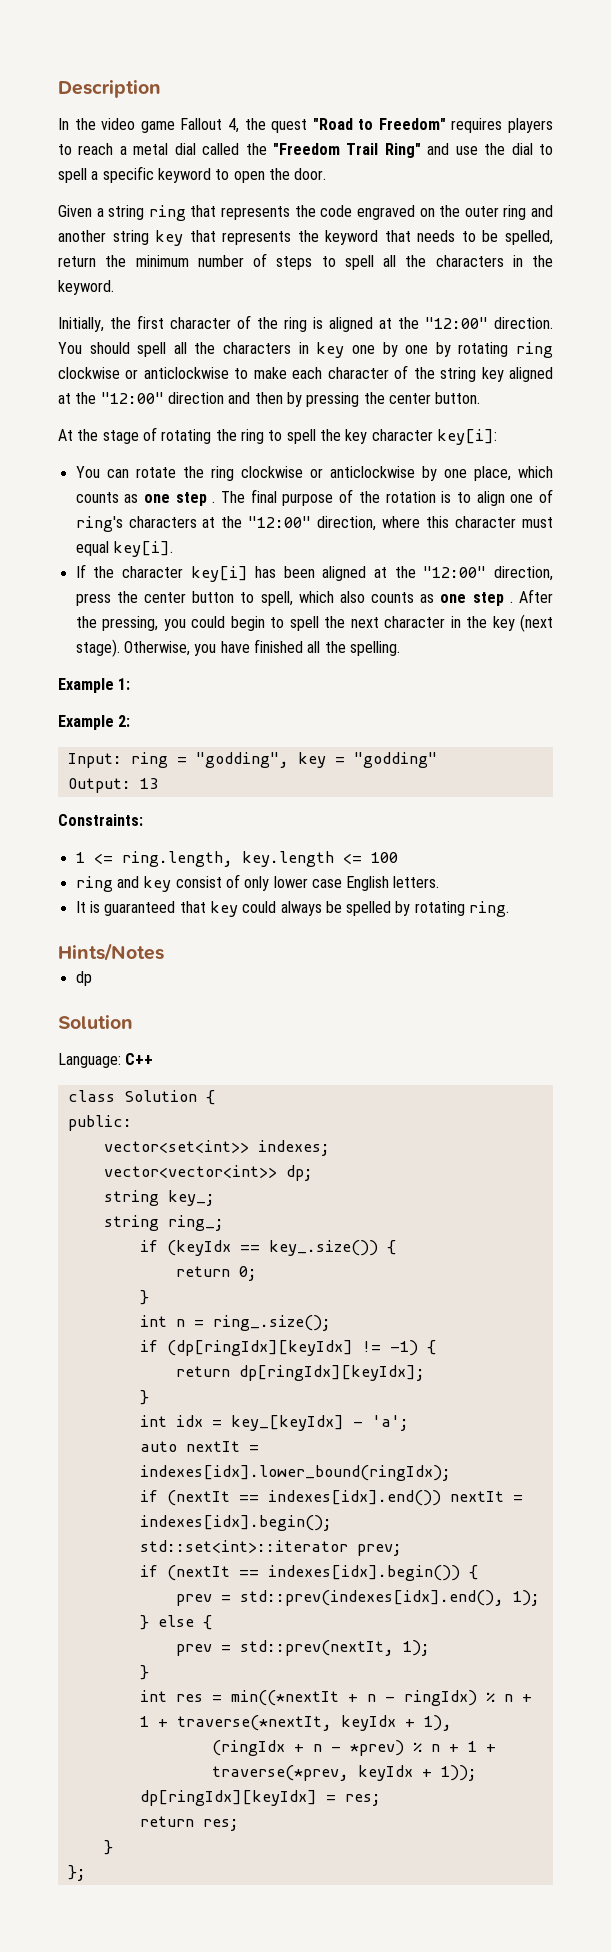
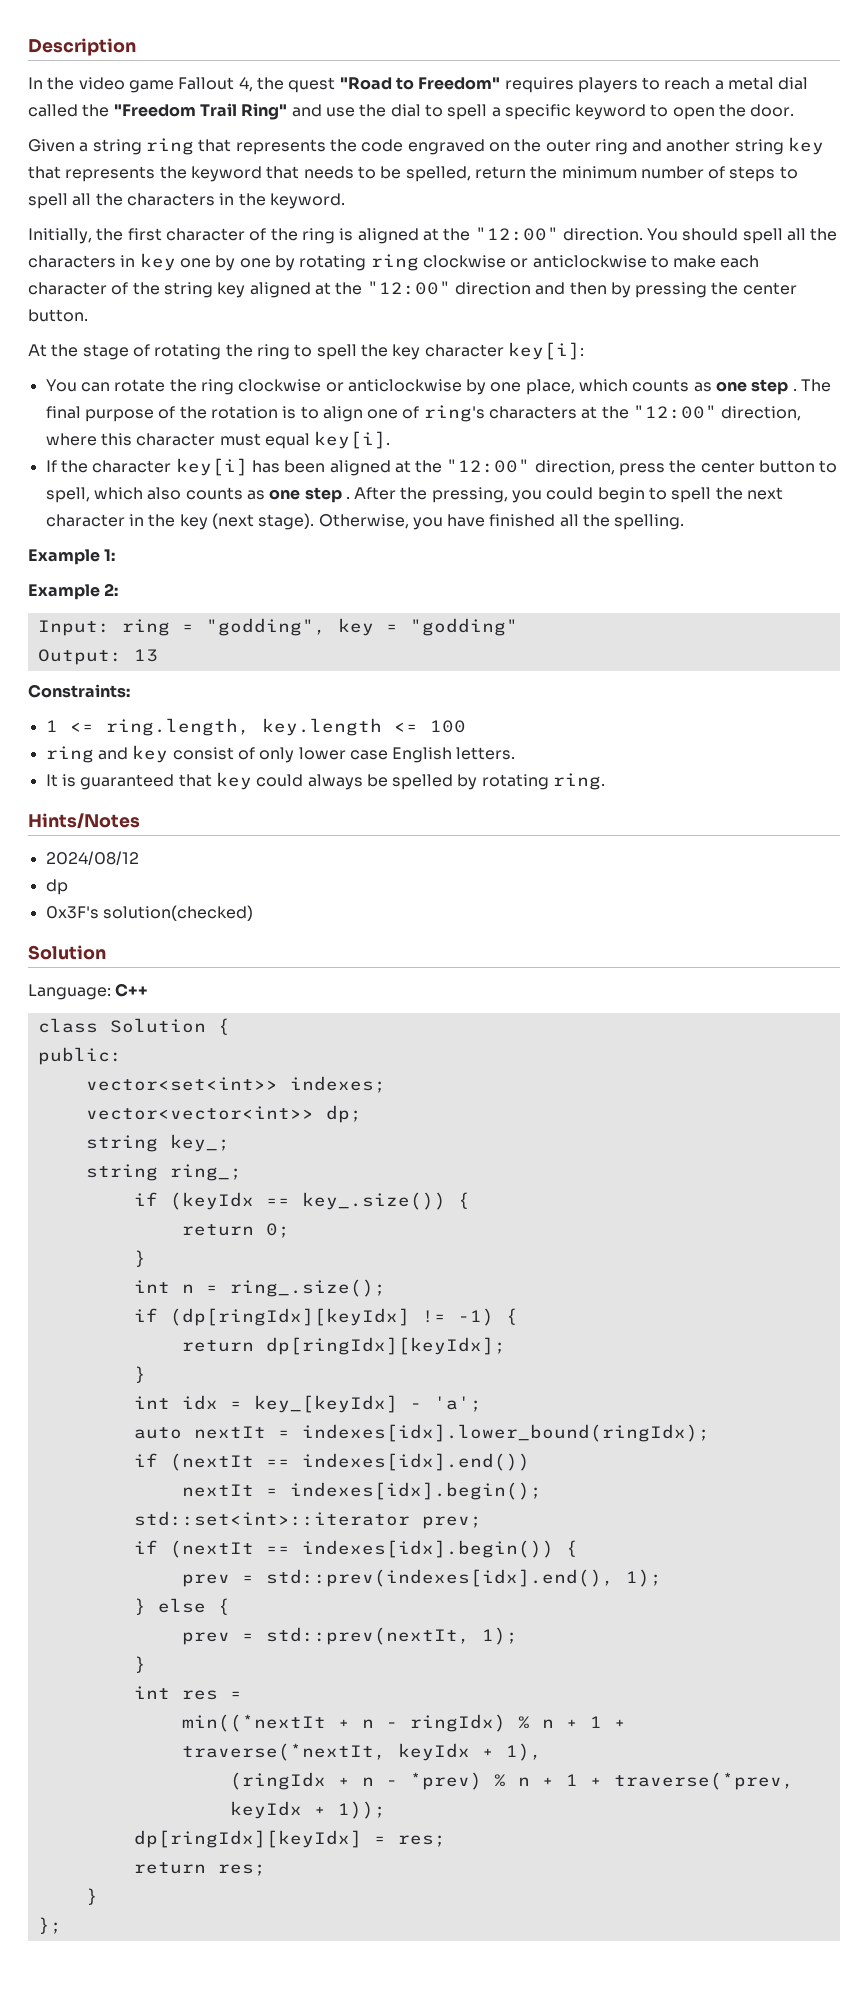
(164, 952) none -> [45,851,139,865] // 2024/08/12
(92, 978) none -> [45,905,253,921] // 0x3F's solution(checked)
(441, 1498) none -> (530, 1462) //
(222, 1698) none -> (242, 1695) //

